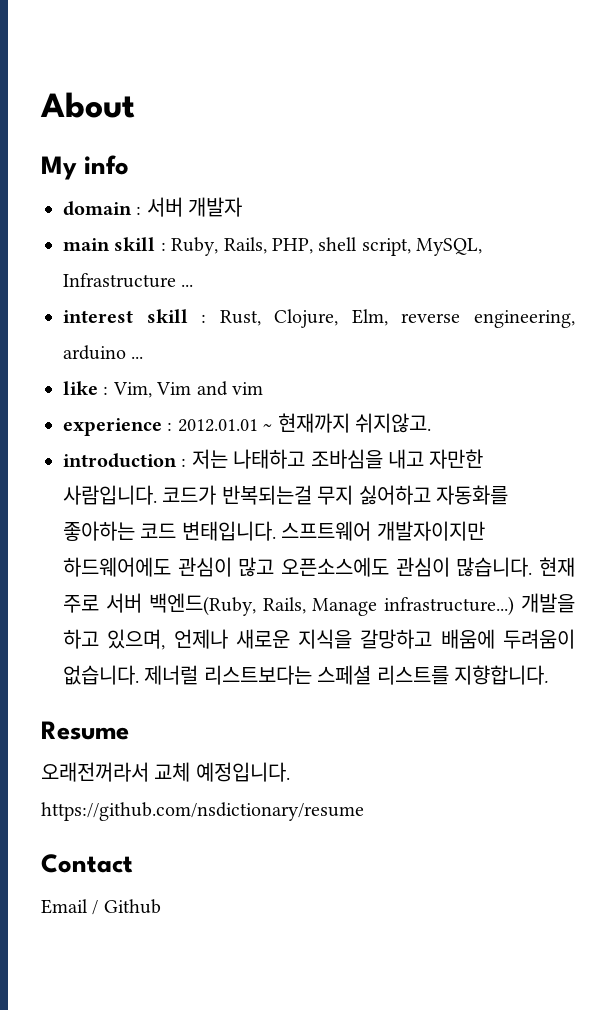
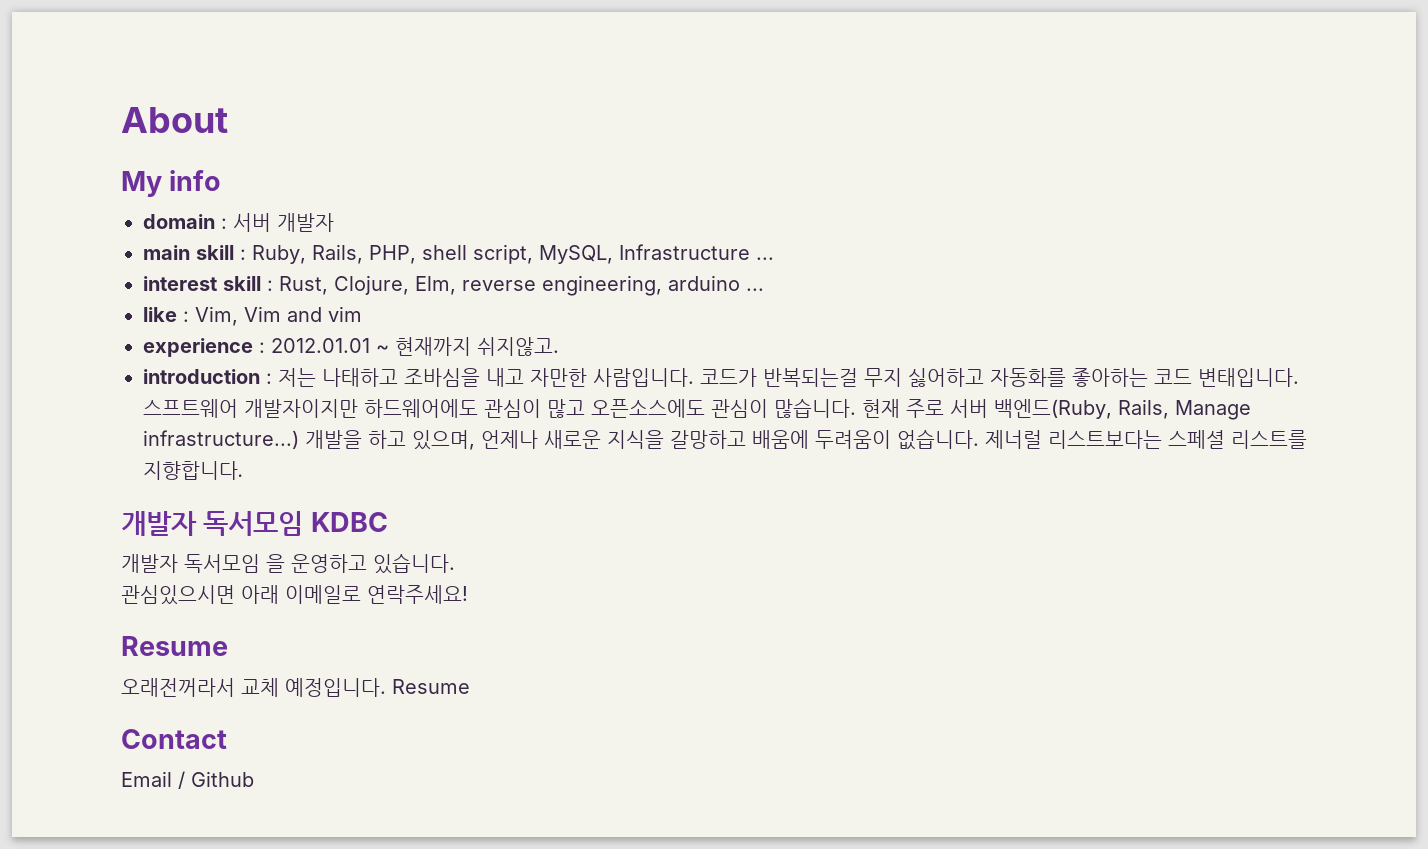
(548, 675) none -> [121,511,388,536] [121,553,455,574] [121,585,468,605] // 개발자 독서모임 KDBC // 개발자 독서모임 을 운영하고 있습니다. // 관심있으시면 아래 이메일로 연락주세요!
[41,802,364,821] https://github.com/nsdictionary/resume -> [392,679,470,694] Resume

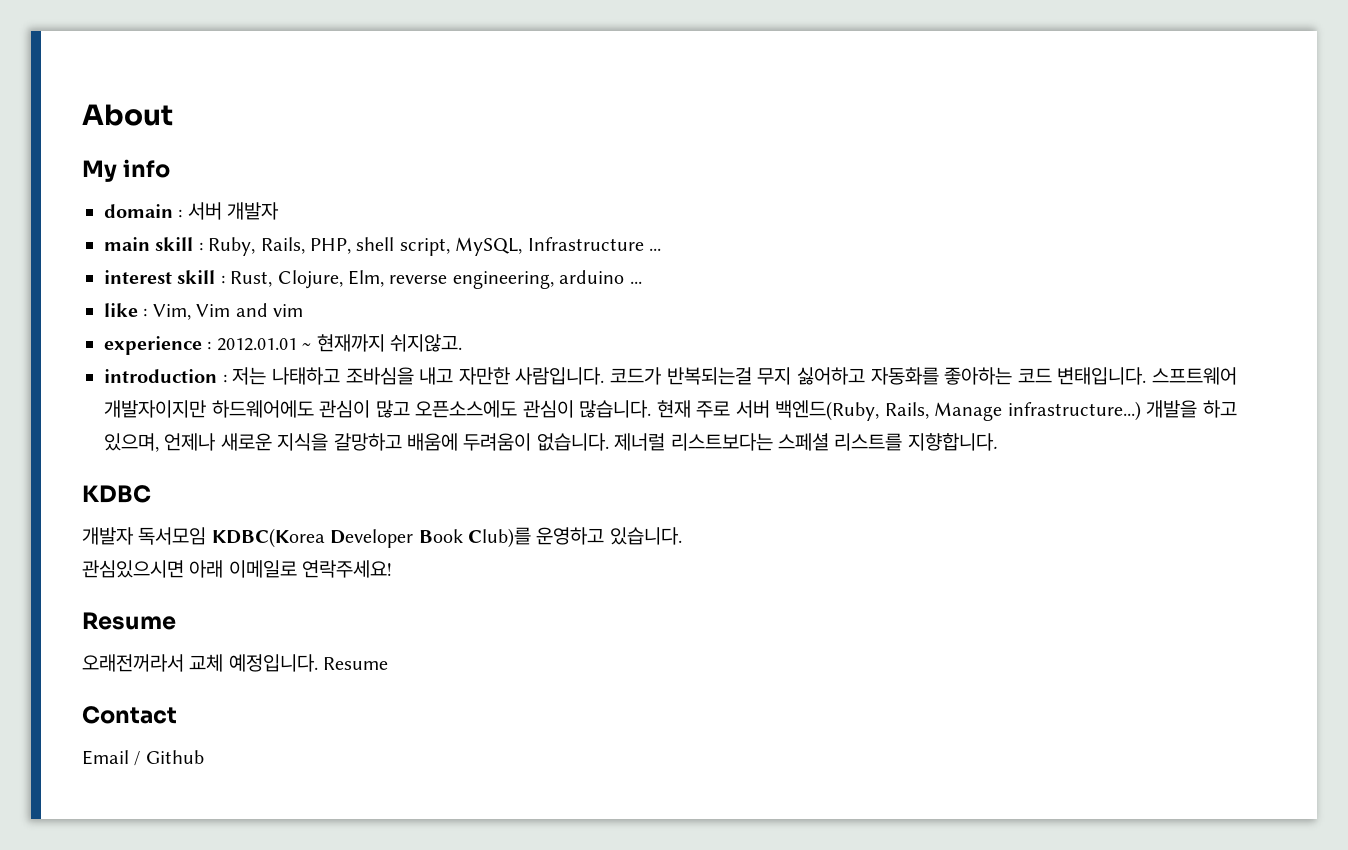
[121,511,304,536] 개발자 독서모임 -> (997, 442) none
[266,554,285,573] 을 -> [211,527,531,548] KDBC(Korea Developer Book Club)를

